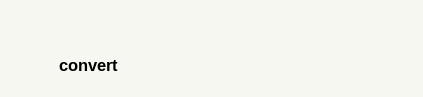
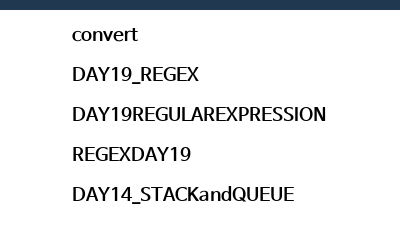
(118, 65) none -> [72,67,199,84] [72,107,326,121] [72,147,191,161] [72,186,294,204] // DAY19_REGEX // DAY19REGULAREXPRESSION // REGEXDAY19 // DAY14_STACKandQUEUE

